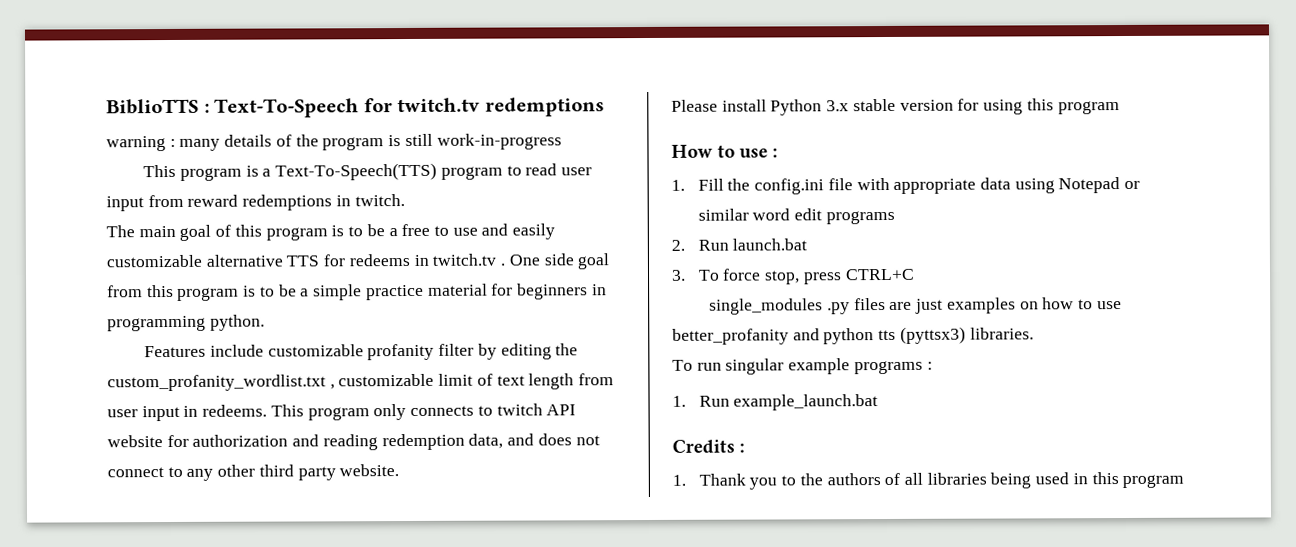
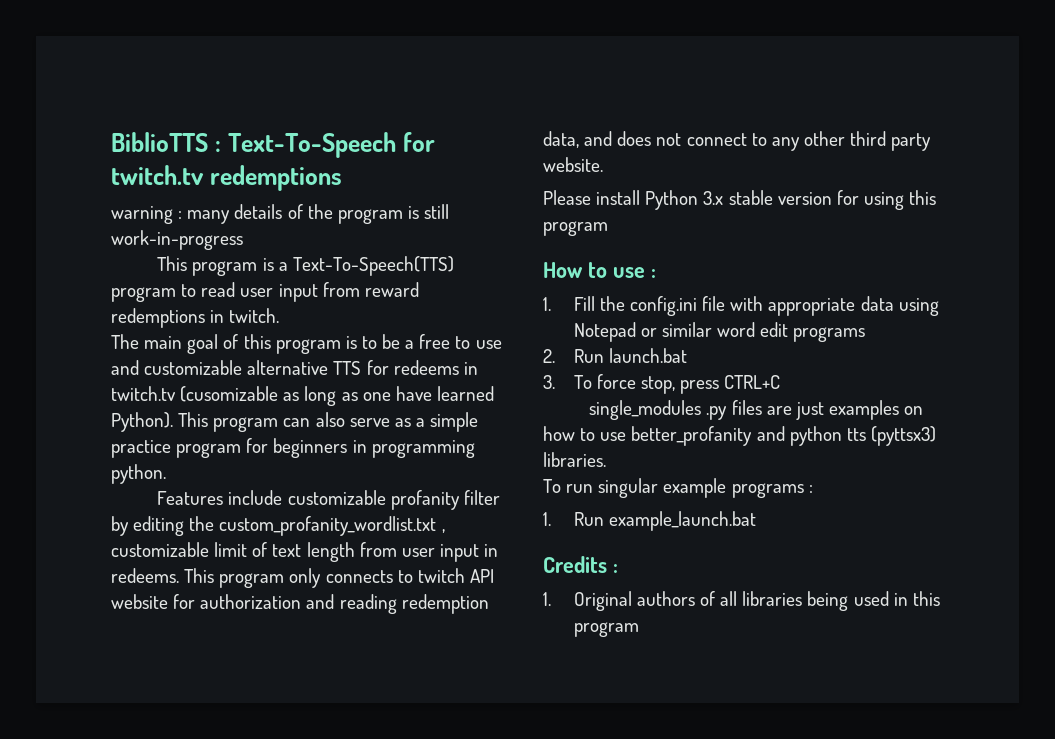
[512,223,556,240] easily -> (139, 367) none
[500,253,610,270] [107,284,297,301] . One side goal from this program is to be -> [180,386,494,406] [111,412,411,432] (cusomizable as long as one have learned Python). This program can also serve as
[427,283,488,296] material -> [176,443,242,458] program
[698,473,823,490] Thank you to the -> [573,591,632,611] Original

